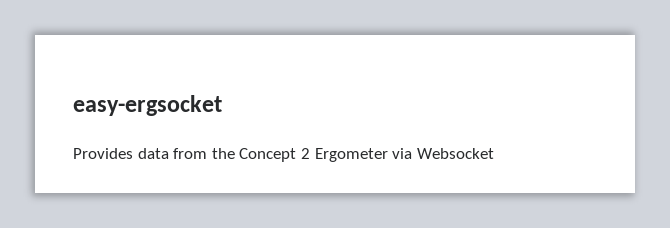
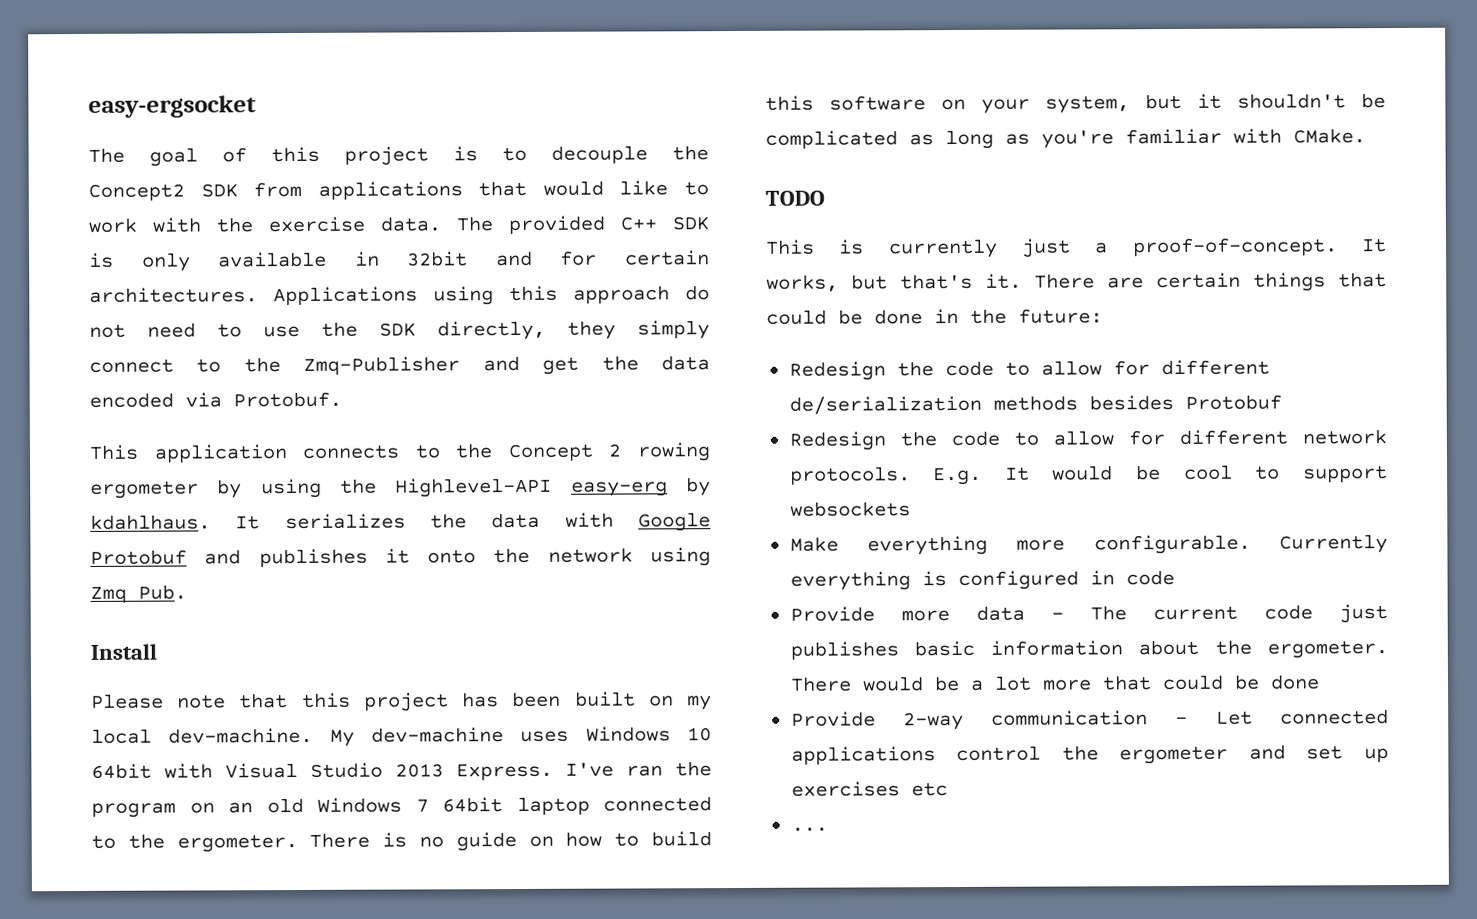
[73,148,494,162] Provides data from the Concept 2 Ergometer via Websocket -> [88,145,709,167] [88,180,709,201] [88,215,709,235] [89,250,710,272] [89,285,710,306] [89,320,710,341] [89,355,711,375] [89,391,342,408] [89,442,711,463] [90,477,711,499] [90,512,711,532] [90,547,711,568] [90,584,187,603] [90,643,157,660] [91,691,712,712] [91,726,712,747] [91,761,712,781] [91,796,712,818] [91,831,712,853] [765,93,1386,114] [765,128,1366,150] [765,190,825,206] [766,237,1387,259] [766,272,1387,292] [766,308,1103,325] [788,359,1270,381] [788,394,1282,415] [788,429,1387,451] [789,464,1388,486] [789,501,911,517] [789,534,1388,556] [789,570,1175,591] [789,604,1388,624] [789,639,1388,660] [789,674,1320,692] [790,709,1389,731] [790,744,1389,765] [790,781,948,797] [790,827,828,832] The goal of this project is to decouple the Concept2 SDK from applications that would like to work with the exercise data. The provided C++ SDK is only available in 32bit and for certain architectures. Applications using this approach do not need to use the SDK directly, they simply connect to the Zmq-Publisher and get the data encoded via Protobuf. // This application connects to the Concept 2 rowing ergometer by using the Highlevel-API easy-erg by kdahlhaus. It serializes the data with Google Protobuf and publishes it onto the network using Zmq Pub. // Install // Please note that this project has been built on my local dev-machine. My dev-machine uses Windows 10 64bit with Visual Studio 2013 Express. I've ran the program on an old Windows 7 64bit laptop connected to the ergometer. There is no guide on how to build this software on your system, but it shouldn't be complicated as long as you're familiar with CMake. // TODO // This is currently just a proof-of-concept. It works, but that's it. There are certain things that could be done in the future: // Redesign the code to allow for different de/serialization methods besides Protobuf // Redesign the code to allow for different network protocols. E.g. It would be cool to support websockets // Make everything more configurable. Currently everything is configured in code // Provide more data - The current code just publishes basic information about the ergometer. There would be a lot more that could be done // Provide 2-way communication - Let connected applications control the ergometer and set up exercises etc // ...

